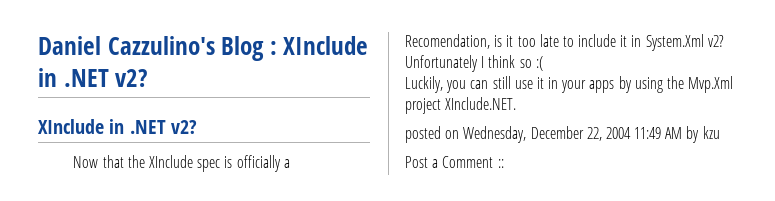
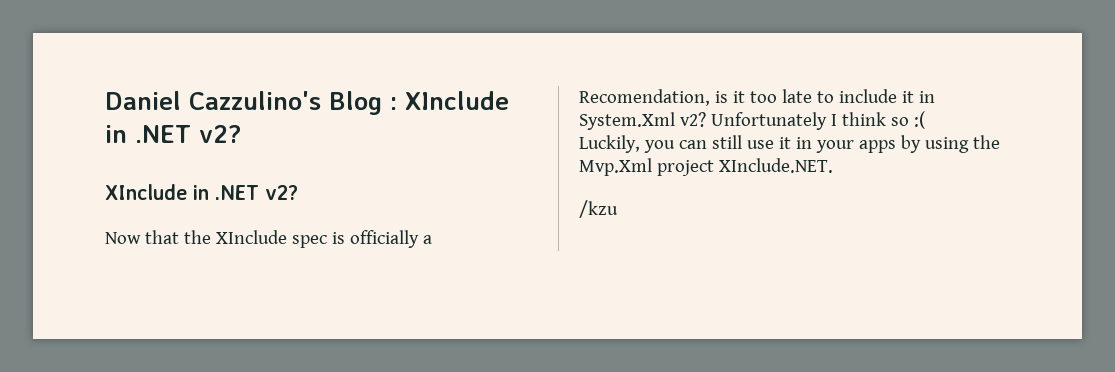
[405,126,720,143] [405,156,504,168] posted on Wednesday, December 22, 2004 11:49 AM by kzu // Post a Comment :: -> [579,200,618,218] /kzu

